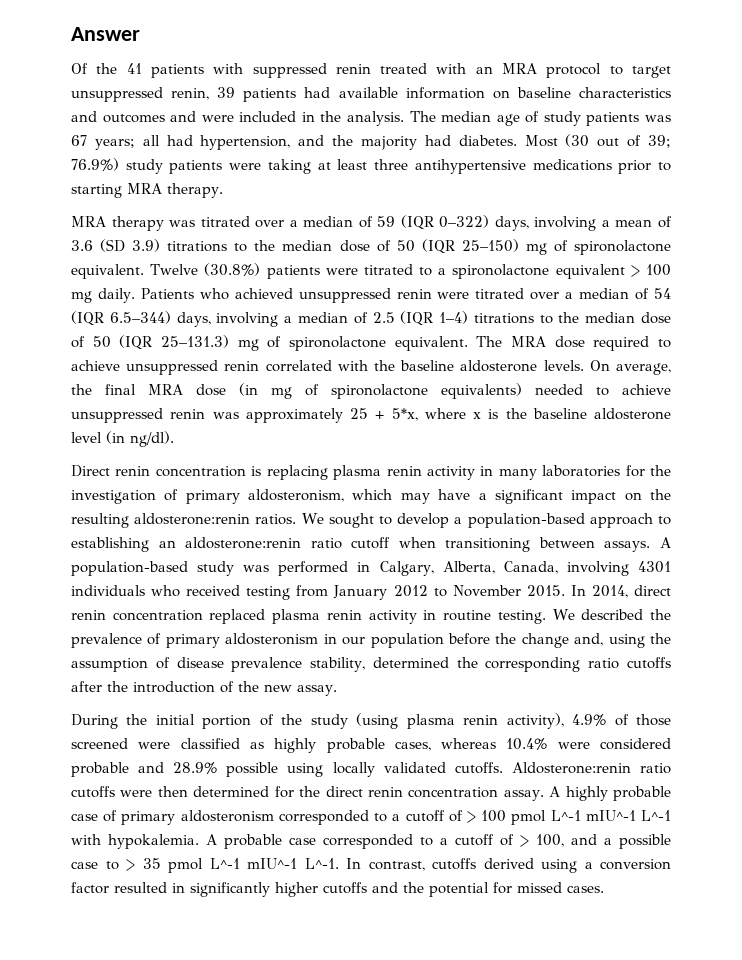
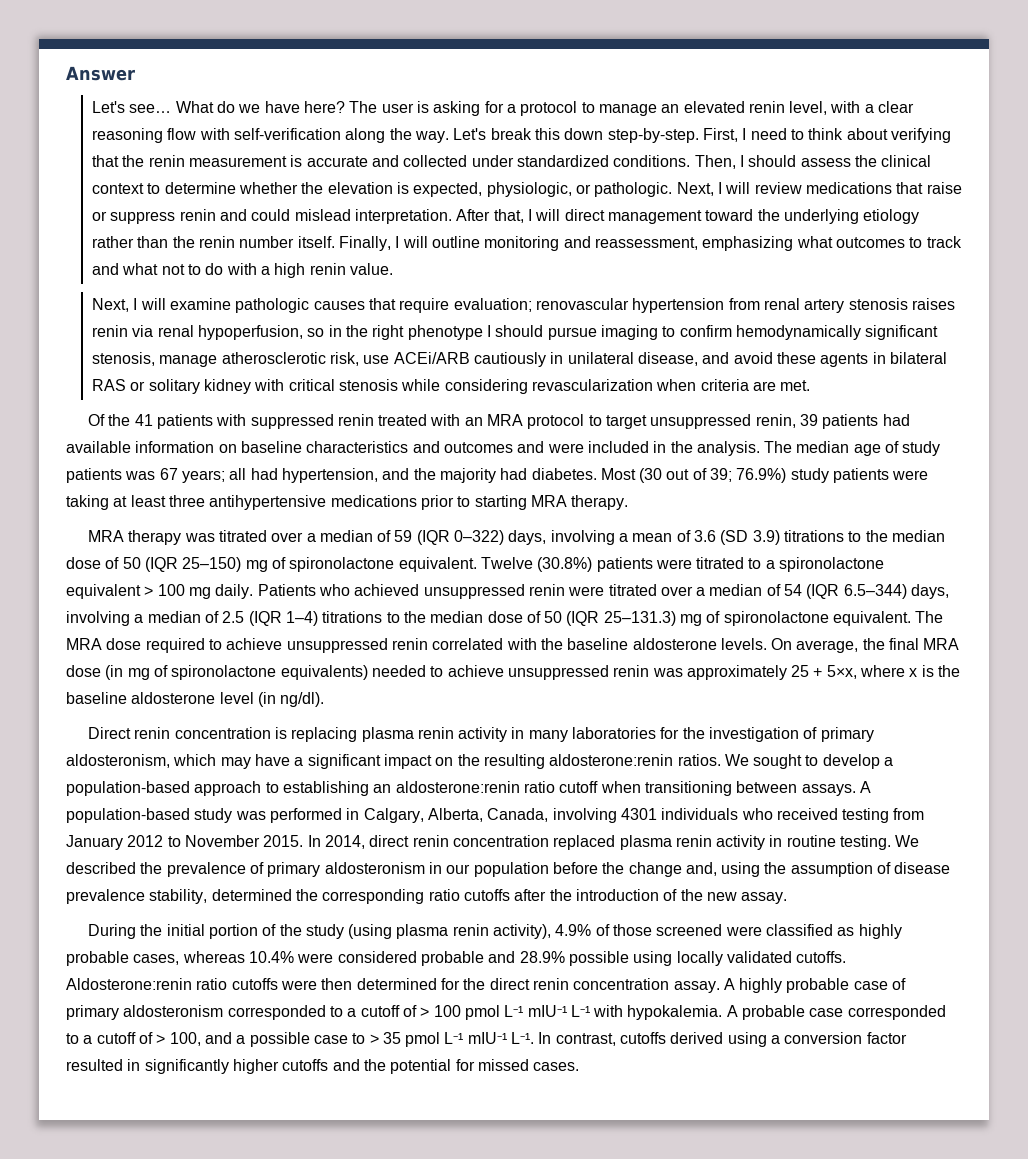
(140, 34) none -> [92,101,915,116] [92,128,951,143] [92,155,932,169] [92,182,962,197] [92,209,920,224] [92,236,962,251] [92,263,393,278] [92,298,955,313] [92,325,939,340] [92,352,947,367] [92,379,811,394] // Let's see… What do we have here? The user is asking for a protocol to manage an elevated renin level, with a clear reasoning flow with self-verification along the way. Let's break this down step-by-step. First, I need to think about verifying that the renin measurement is accurate and collected under standardized conditions. Then, I should assess the clinical context to determine whether the elevation is expected, physiologic, or pathologic. Next, I will review medications that raise or suppress renin and could mislead interpretation. After that, I will direct management toward the underlying etiology rather than the renin number itself. Finally, I will outline monitoring and reassessment, emphasizing what outcomes to track and what not to do with a high renin value. // Next, I will examine pathologic causes that require evaluation; renovascular hypertension from renal artery stenosis raises renin via renal hypoperfusion, so in the right phenotype I should pursue imaging to confirm hemodynamically significant stenosis, manage atherosclerotic risk, use ACEi/ARB cautiously in unilateral disease, and avoid these agents in bilateral RAS or solitary kidney with critical stenosis while considering revascularization when criteria are met.
[391,408,418,421] 5*x, -> [826,665,857,679] 5×x,
[550,810,671,821] L^-1 mIU^-1 L^-1 -> [504,1005,590,1017] L⁻¹ mIU⁻¹ L⁻¹
[209,858,339,869] L^-1 mIU^-1 L^-1. -> [444,1032,535,1044] L⁻¹ mIU⁻¹ L⁻¹.

